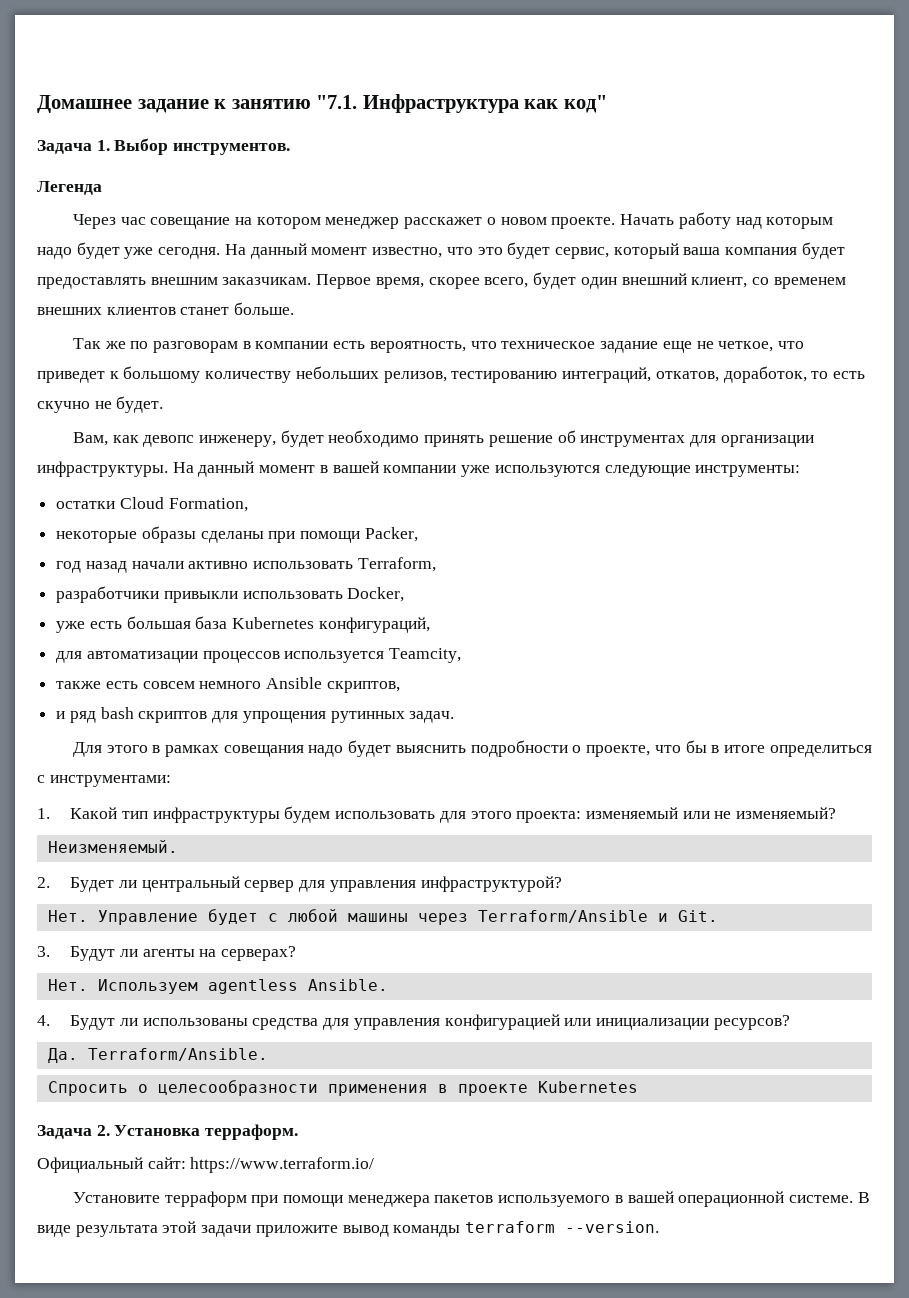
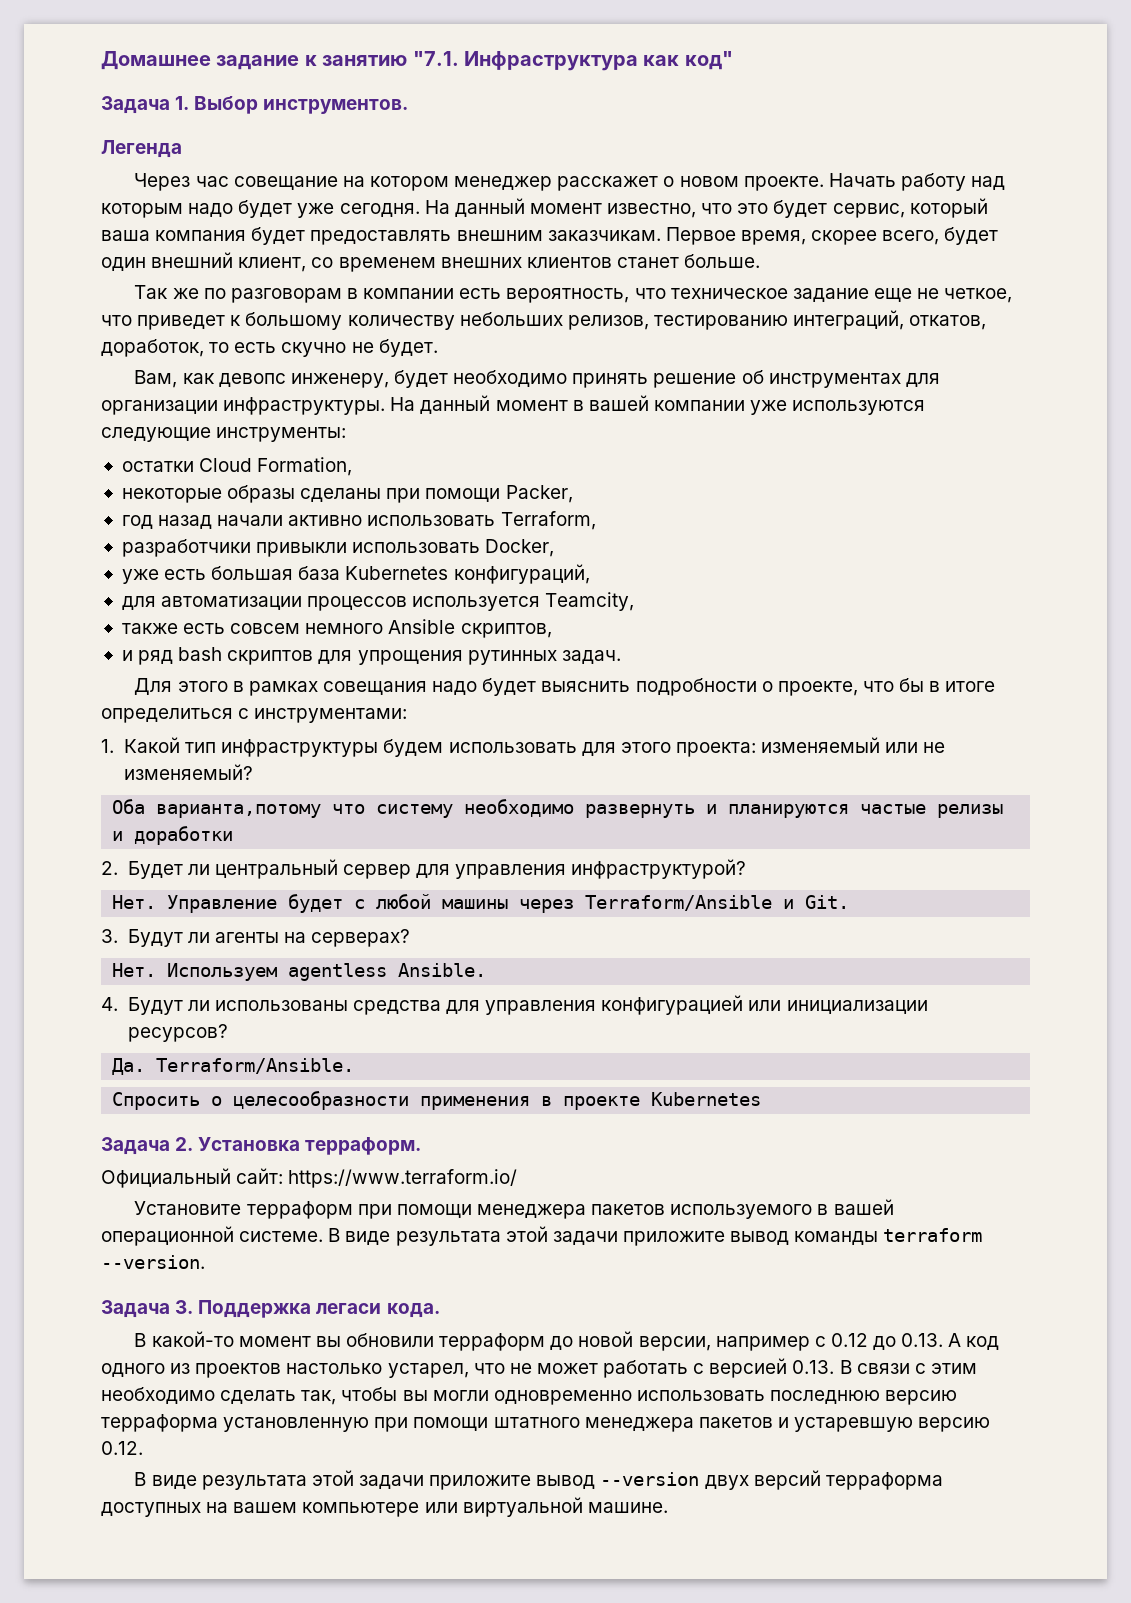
[47,840,178,853] Неизменяемый. -> [112,799,1004,818] [112,826,234,845] Оба варианта,потому что систему необходимо развернуть и планируются частые релизы и доработки
(660, 1227) none -> [101,1300,440,1318] [134,1331,1000,1351] [101,1358,977,1378] [101,1387,958,1405] [101,1414,991,1432] [101,1441,143,1455] [134,1470,943,1490] [101,1497,668,1517] // Задача 3. Поддержка легаси кода. // В какой-то момент вы обновили терраформ до новой версии, например с 0.12 до 0.13. А код одного из проектов настолько устарел, что не может работать с версией 0.13. В связи с этим необходимо сделать так, чтобы вы могли одновременно использовать последнюю версию терраформа установленную при помощи штатного менеджера пакетов и устаревшую версию 0.12. // В виде результата этой задачи приложите вывод --version двух версий терраформа доступных на вашем компьютере или виртуальной машине.

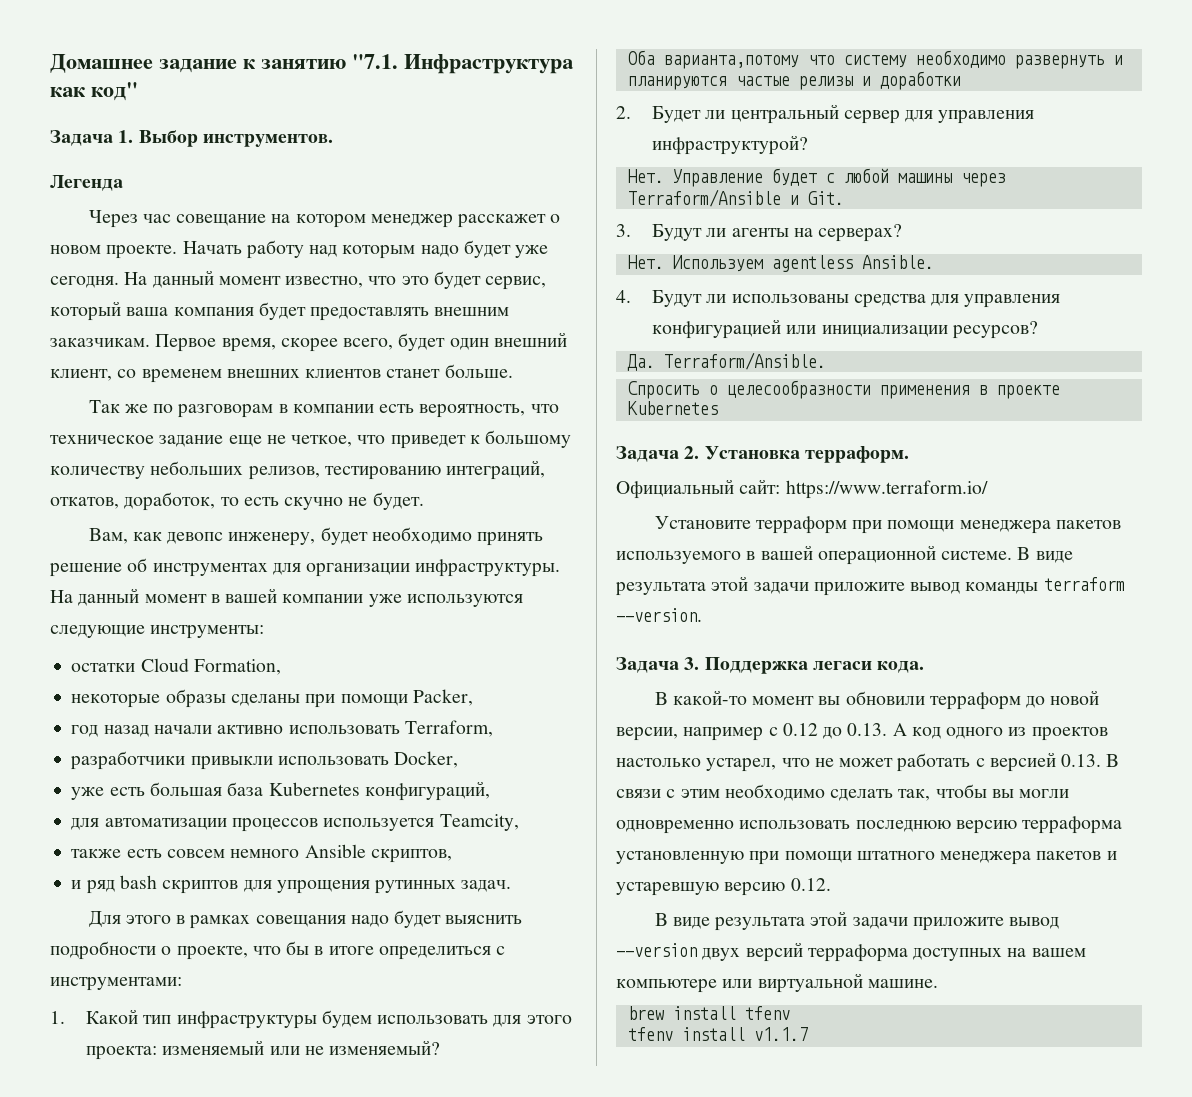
(668, 1507) none -> [627,1006,790,1020] [627,1027,808,1041] // brew install tfenv // tfenv install v1.1.7

